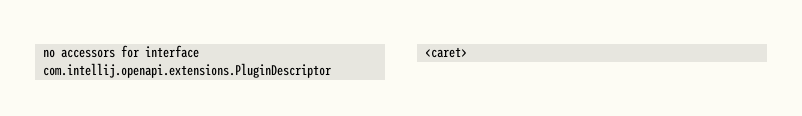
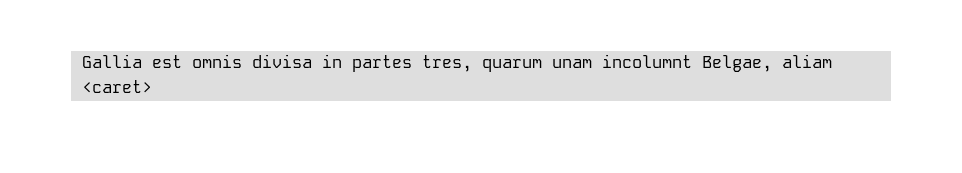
[43,45,200,58] [43,63,332,78] no accessors for interface com.intellij.openapi.extensions.PluginDescriptor -> [81,54,832,72] Gallia est omnis divisa in partes tres, quarum unam incolumnt Belgae, aliam

